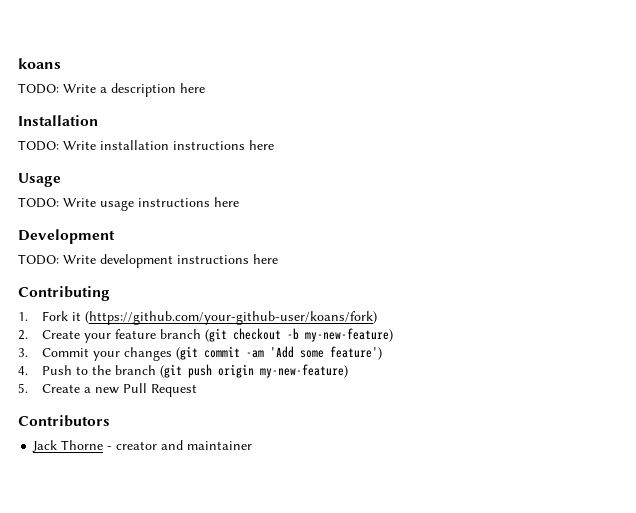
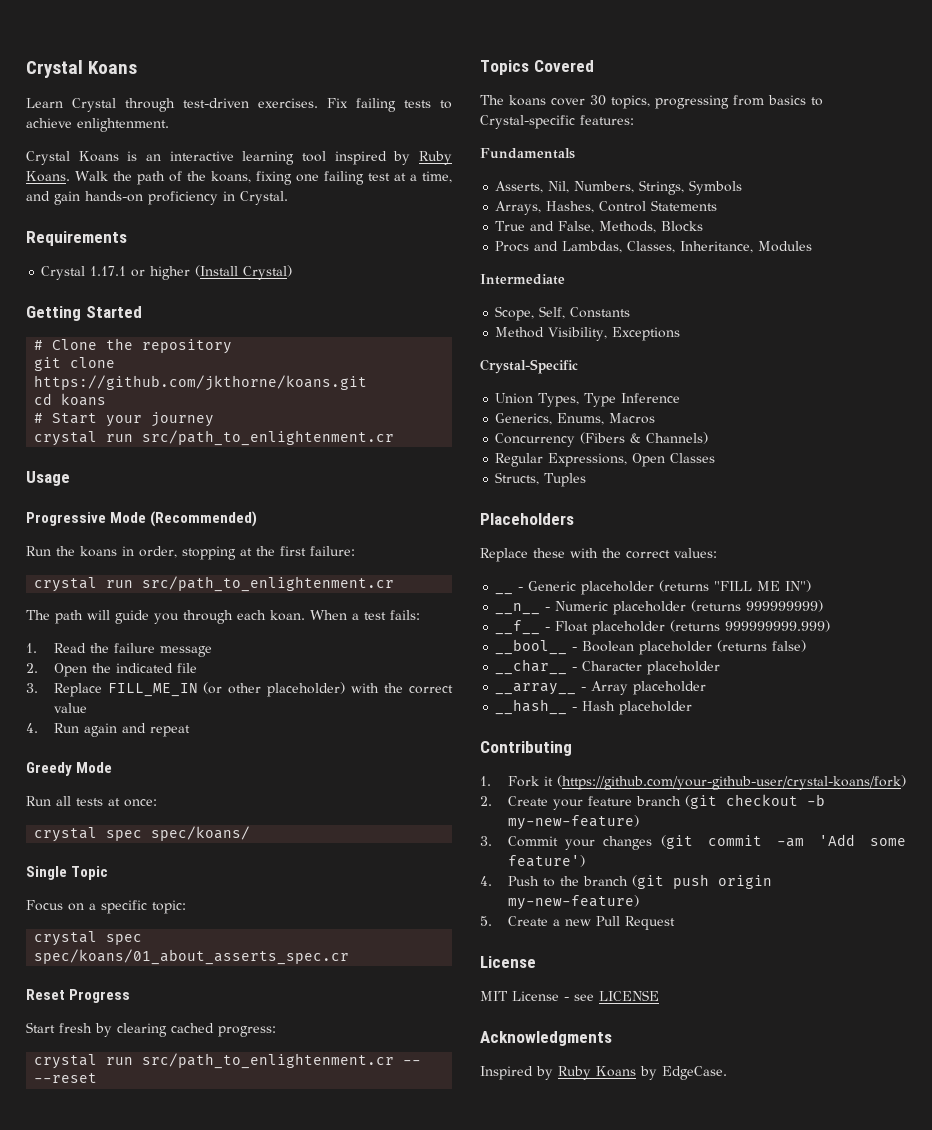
[18,58,61,69] [18,83,205,97] [18,115,98,126] [18,140,274,151] [18,173,61,187] [18,197,239,211] [18,229,115,244] [18,254,278,268] koans // TODO: Write a description here // Installation // TODO: Write installation instructions here // Usage // TODO: Write usage instructions here // Development // TODO: Write development instructions here -> [26,60,138,78] [26,98,452,112] [26,118,169,132] [26,151,453,165] [26,171,452,185] [26,191,288,205] [26,231,127,246] [41,265,293,280] [26,306,142,321] [34,338,233,354] [34,357,116,371] [34,375,368,391] [34,393,107,406] [34,412,215,427] [34,430,395,446] [26,471,70,486] [26,511,258,527] [26,546,355,560] [34,576,395,592] [26,610,420,624] [26,643,212,657] [26,663,197,677] [26,682,453,697] [53,703,87,713] [26,723,190,737] [26,762,113,776] [26,796,157,807] [34,826,251,842] [26,866,109,880] [26,900,186,914] [34,931,143,946] [34,949,350,965] [26,989,131,1003] [26,1022,276,1037] [34,1053,422,1069] [34,1073,98,1083] [480,60,594,75] [480,95,823,109] [480,115,634,129] [480,148,575,159] [495,180,743,195] [495,200,718,215] [495,221,704,233] [495,241,813,253] [480,274,565,285] [495,306,631,321] [495,327,681,341] [480,359,578,374] [495,393,681,407] [495,413,656,425] [495,432,709,447] [495,453,716,467] [495,472,587,487] [480,513,574,525] [480,548,717,562] [495,591,514,595] [518,580,812,595] [495,600,824,615] [495,620,831,635] [495,639,807,655] [495,659,721,675] [495,681,707,695] [495,699,693,715] Crystal Koans // Learn Crystal through test-driven exercises. Fix failing tests to achieve enlightenment. // Crystal Koans is an interactive learning tool inspired by Ruby Koans. Walk the path of the koans, fixing one failing test at a time, and gain hands-on proficiency in Crystal. // Requirements // Crystal 1.17.1 or higher (Install Crystal) // Getting Started // # Clone the repository // git clone https://github.com/jkthorne/koans.git // cd koans // # Start your journey // crystal run src/path_to_enlightenment.cr // Usage // Progressive Mode (Recommended) // Run the koans in order, stopping at the first failure: // crystal run src/path_to_enlightenment.cr // The path will guide you through each koan. When a test fails: // 1. Read the failure message // 2. Open the indicated file // 3. Replace FILL_ME_IN (or other placeholder) with the correct value // 4. Run again and repeat // Greedy Mode // Run all tests at once: // crystal spec spec/koans/ // Single Topic // Focus on a specific topic: // crystal spec spec/koans/01_about_asserts_spec.cr // Reset Progress // Start fresh by clearing cached progress: // crystal run src/path_to_enlightenment.cr -- --reset // Topics Covered // The koans cover 30 topics, progressing from basics to Crystal-specific features: // Fundamentals // Asserts, Nil, Numbers, Strings, Symbols // Arrays, Hashes, Control Statements // True and False, Methods, Blocks // Procs and Lambdas, Classes, Inheritance, Modules // Intermediate // Scope, Self, Constants // Method Visibility, Exceptions // Crystal-Specific // Union Types, Type Inference // Generics, Enums, Macros // Concurrency (Fibers & Channels) // Regular Expressions, Open Classes // Structs, Tuples // Placeholders // Replace these with the correct values: // __ - Generic placeholder (returns "FILL ME IN") // __n__ - Numeric placeholder (returns 999999999) // __f__ - Float placeholder (returns 999999999.999) // __bool__ - Boolean placeholder (returns false) // __char__ - Character placeholder // __array__ - Array placeholder // __hash__ - Hash placeholder
[84,311,377,325] (https://github.com/your-github-user/koans/fork) -> [556,775,906,790] (https://github.com/your-github-user/crystal-koans/fork)
[18,415,110,427] [32,440,253,452] Contributors // Jack Thorne - creator and maintainer -> [480,956,536,968] [480,990,659,1001] [480,1031,612,1046] [480,1066,727,1080] License // MIT License - see LICENSE // Acknowledgments // Inspired by Ruby Koans by EdgeCase.

